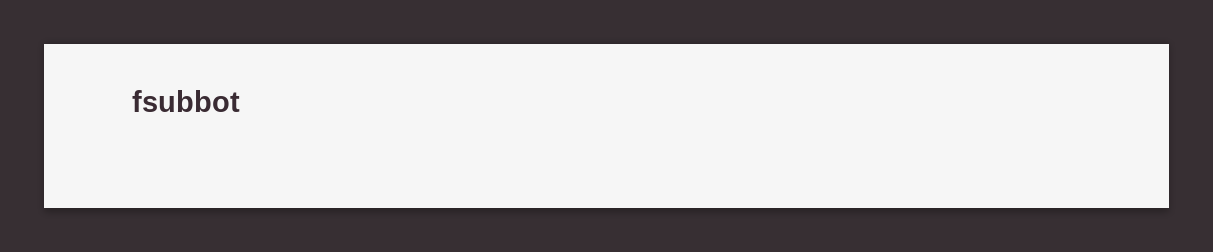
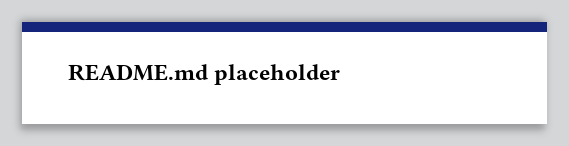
[132,90,240,112] fsubbot -> [68,64,341,85] README.md placeholder

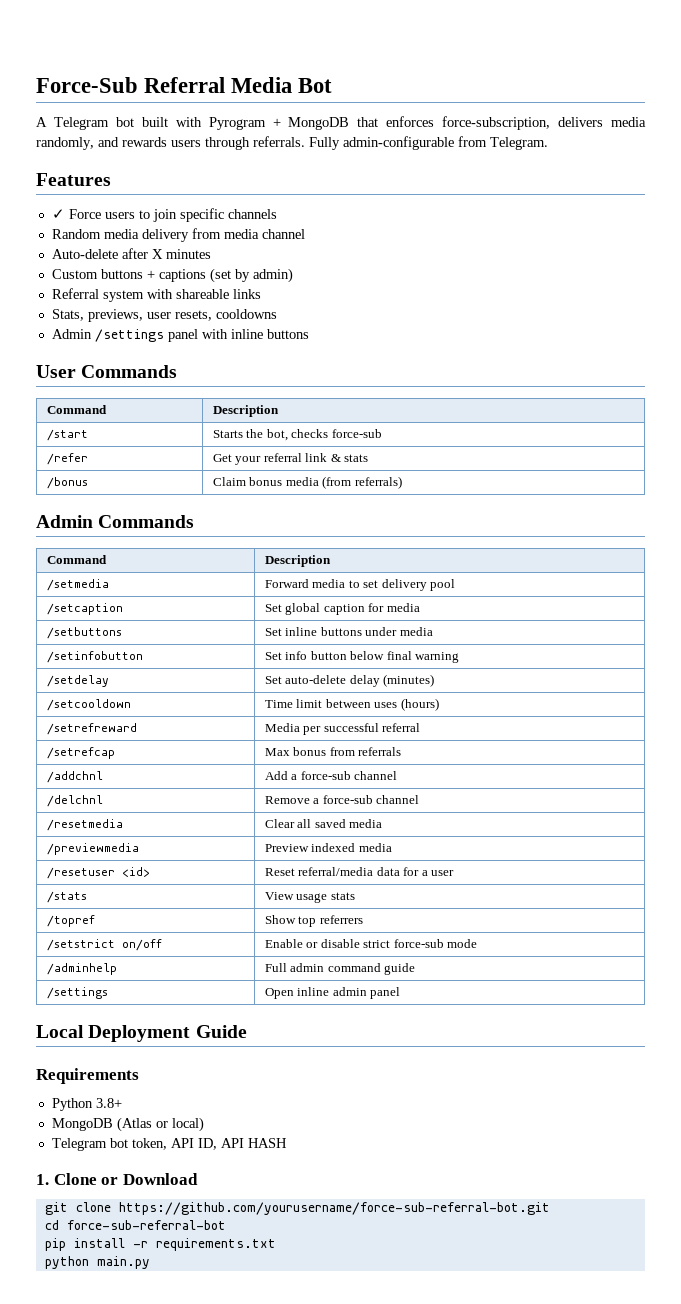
[68,64,341,85] README.md placeholder -> [36,77,333,93] [36,116,646,130] [36,136,548,150] [36,173,111,186] [51,208,277,222] [51,228,305,242] [51,248,211,259] [51,268,293,283] [51,288,261,302] [51,309,277,322] [51,329,309,342] [36,365,178,378] [46,405,107,414] [212,405,279,417] [46,429,88,441] [212,429,382,441] [46,453,88,465] [212,453,369,465] [46,477,88,489] [212,476,402,489] [36,515,195,528] [46,555,107,564] [264,555,331,567] [46,579,109,591] [264,579,456,591] [46,603,123,615] [264,603,420,615] [46,627,122,639] [264,627,433,636] [46,651,143,663] [264,651,460,663] [46,675,109,687] [264,674,435,687] [46,699,131,711] [264,698,439,711] [46,723,137,735] [264,723,421,735] [46,747,115,759] [264,747,402,756] [46,771,103,783] [264,771,398,780] [46,795,103,807] [264,795,420,804] [46,819,123,831] [264,819,383,828] [46,843,139,855] [264,843,392,852] [46,867,150,879] [264,867,455,876] [46,891,87,903] [264,892,355,903] [46,915,95,927] [264,915,363,927] [46,939,162,951] [264,939,478,948] [46,963,117,975] [264,963,416,975] [46,987,108,999] [264,987,401,999] [36,1025,247,1042] [36,1068,139,1084] [51,1098,122,1111] [51,1117,204,1132] [51,1138,287,1151] [36,1173,198,1185] [44,1202,550,1215] [44,1220,226,1230] [44,1238,276,1251] [44,1256,150,1269] Force-Sub Referral Media Bot // A Telegram bot built with Pyrogram + MongoDB that enforces force-subscription, delivers media randomly, and rewards users through referrals. Fully admin-configurable from Telegram. // Features // ✓ Force users to join specific channels // Random media delivery from media channel // Auto-delete after X minutes // Custom buttons + captions (set by admin) // Referral system with shareable links // Stats, previews, user resets, cooldowns // Admin /settings panel with inline buttons // User Commands // Command | Description // /start | Starts the bot, checks force-sub // /refer | Get your referral link & stats // /bonus | Claim bonus media (from referrals) // Admin Commands // Command | Description // /setmedia | Forward media to set delivery pool // /setcaption | Set global caption for media // /setbuttons | Set inline buttons under media // /setinfobutton | Set info button below final warning // /setdelay | Set auto-delete delay (minutes) // /setcooldown | Time limit between uses (hours) // /setrefreward | Media per successful referral // /setrefcap | Max bonus from referrals // /addchnl | Add a force-sub channel // /delchnl | Remove a force-sub channel // /resetmedia | Clear all saved media // /previewmedia | Preview indexed media // /resetuser <id> | Reset referral/media data for a user // /stats | View usage stats // /topref | Show top referrers // /setstrict on/off | Enable or disable strict force-sub mode // /adminhelp | Full admin command guide // /settings | Open inline admin panel // Local Deployment Guide // Requirements // Python 3.8+ // MongoDB (Atlas or local) // Telegram bot token, API ID, API HASH // 1. Clone or Download // git clone https://github.com/yourusername/force-sub-referral-bot.git // cd force-sub-referral-bot // pip install -r requirements.txt // python main.py

